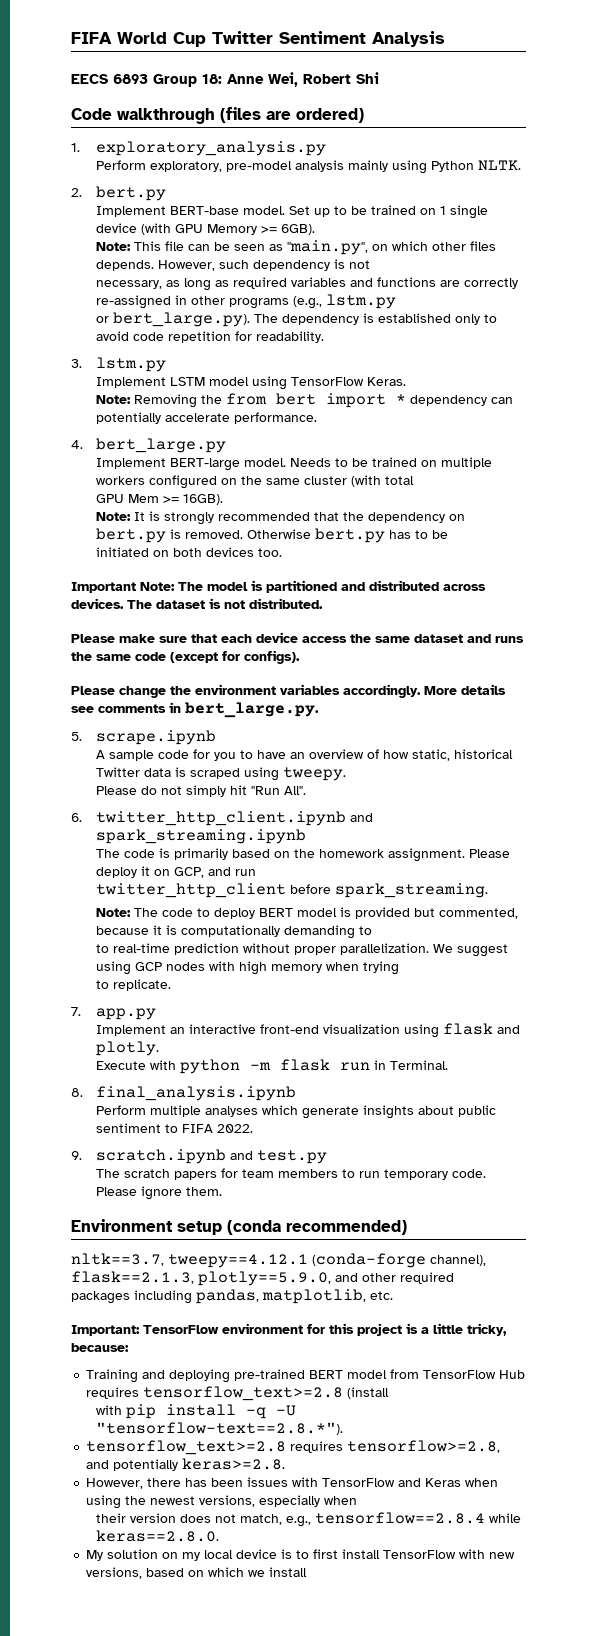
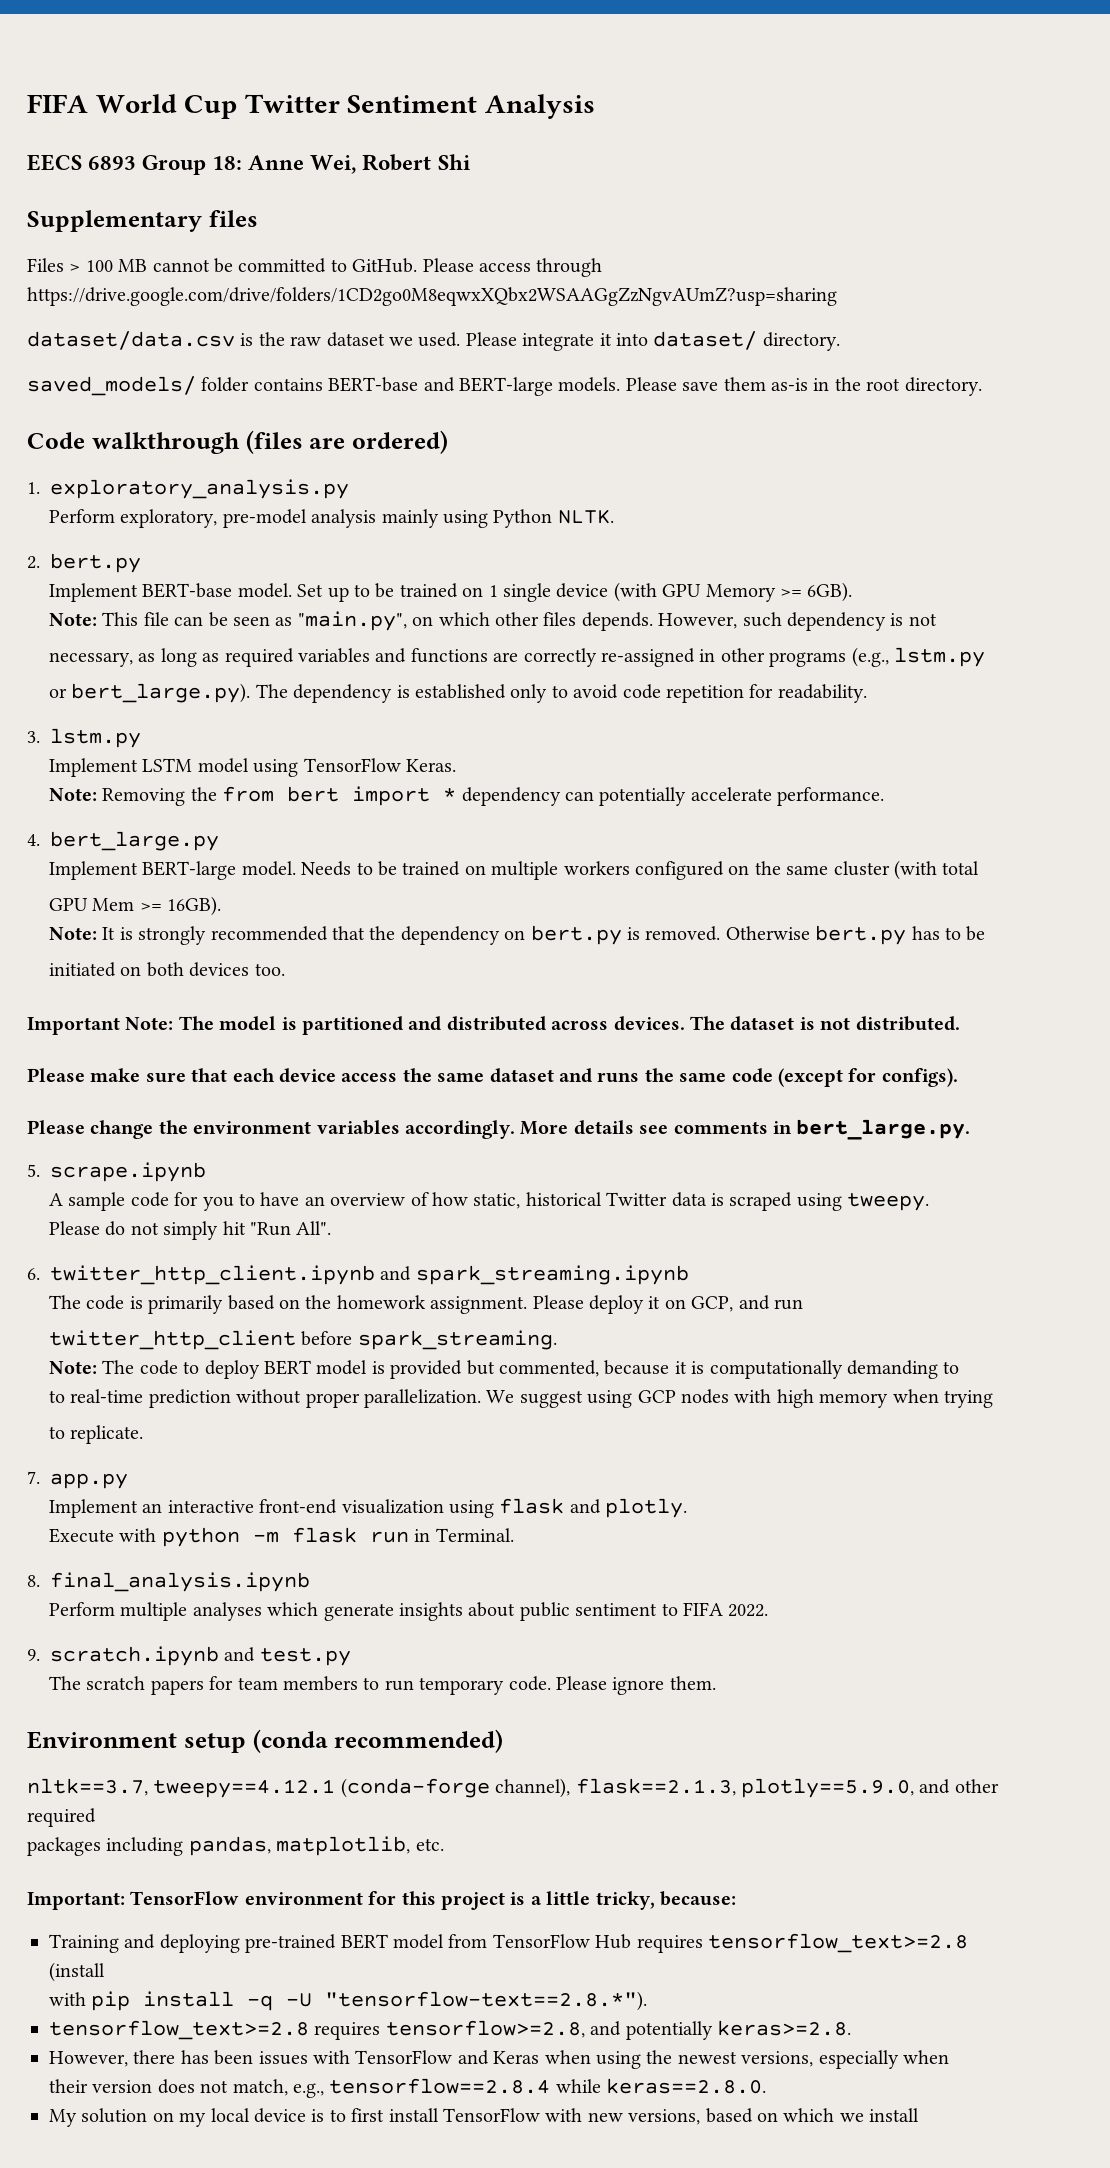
(379, 78) none -> [27,210,258,232] [27,258,603,277] [27,287,837,306] [27,331,840,351] [27,376,982,396] // Supplementary files // Files > 100 MB cannot be committed to GitHub. Please access through https://drive.google.com/drive/folders/1CD2go0M8eqwxXQbx2WSAAGgZzNgvAUmZ?usp=sharing // dataset/data.csv is the raw dataset we used. Please integrate it into dataset/ directory. // saved_models/ folder contains BERT-base and BERT-large models. Please save them as-is in the root directory.

